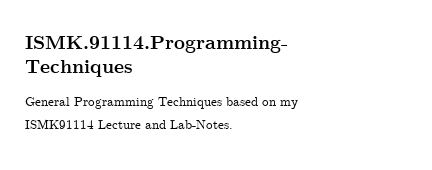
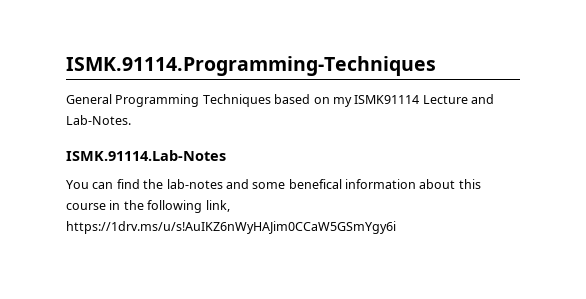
(233, 124) none -> [66,150,226,161] [66,179,481,189] [66,200,230,213] [66,221,396,234] // ISMK.91114.Lab-Notes // You can find the lab-notes and some benefical information about this course in the following link, https://1drv.ms/u/s!AuIKZ6nWyHAJim0CCaW5GSmYgy6i

